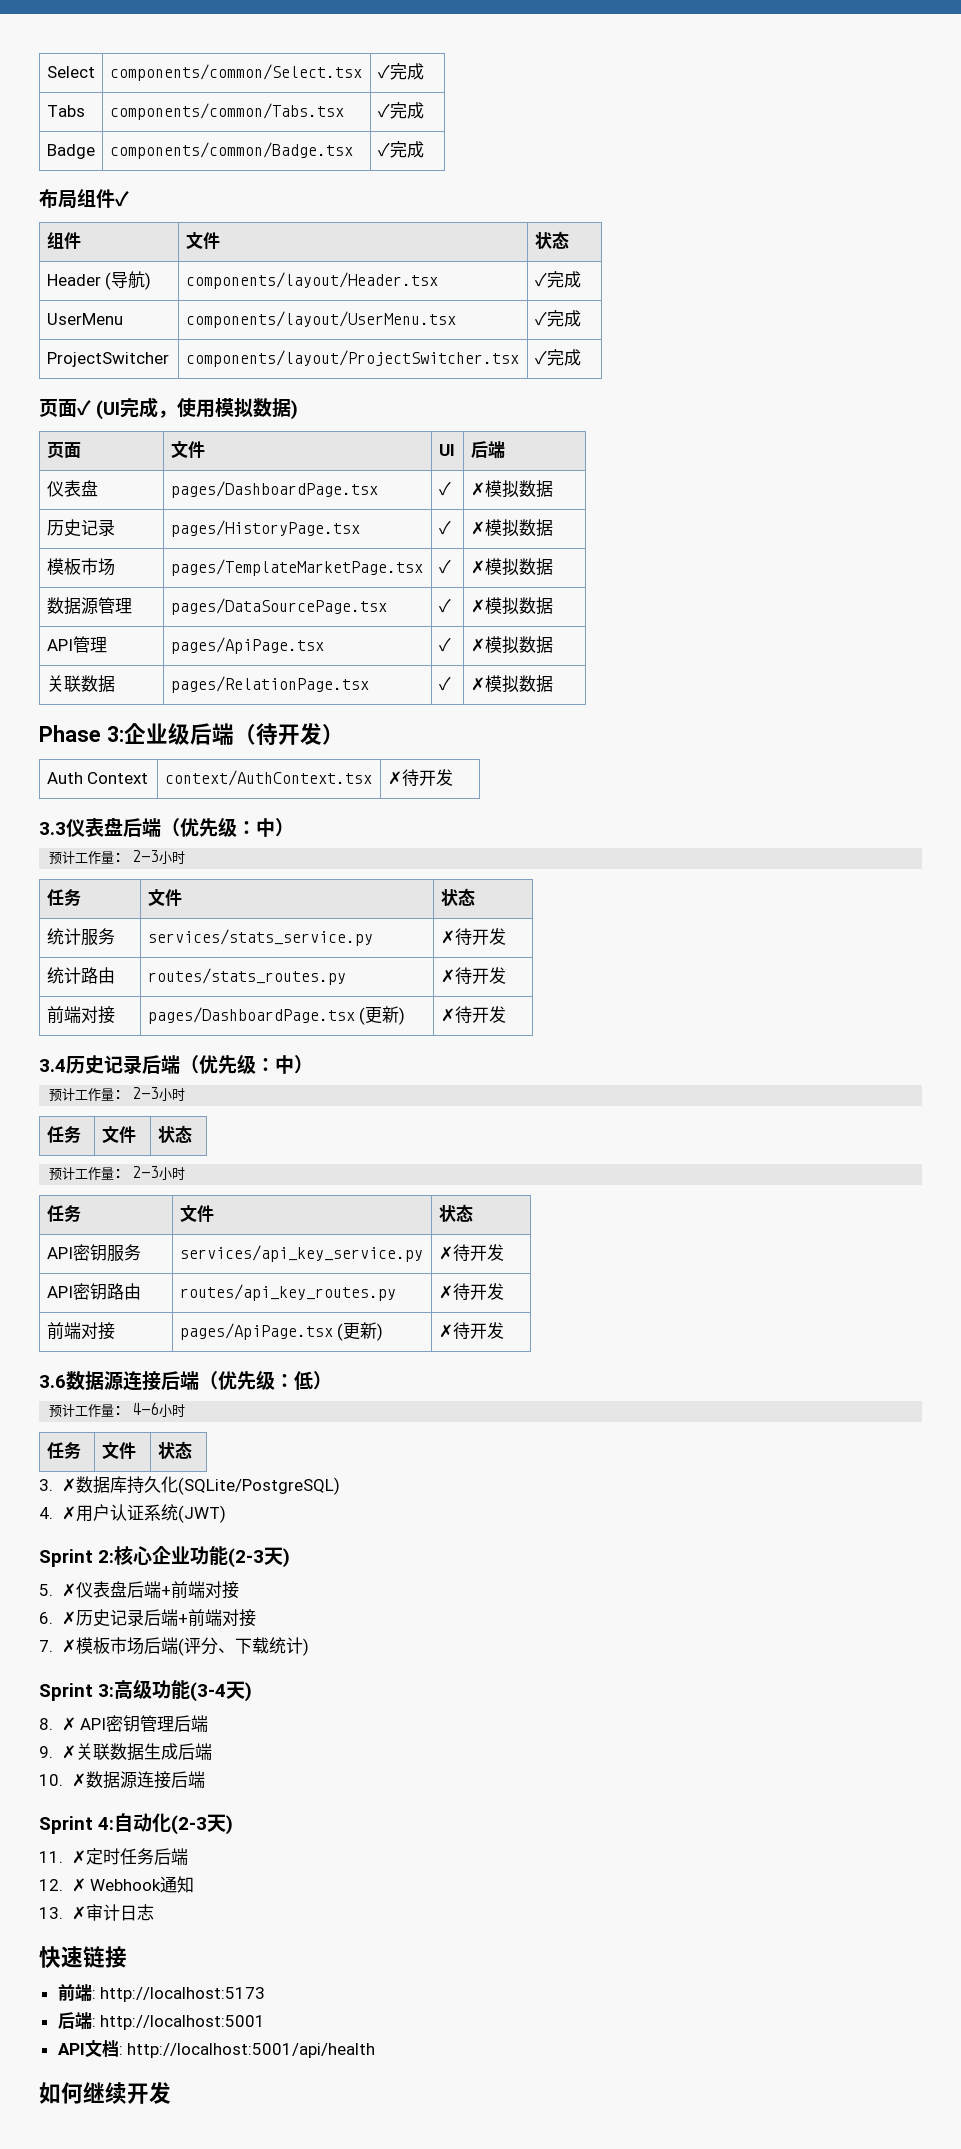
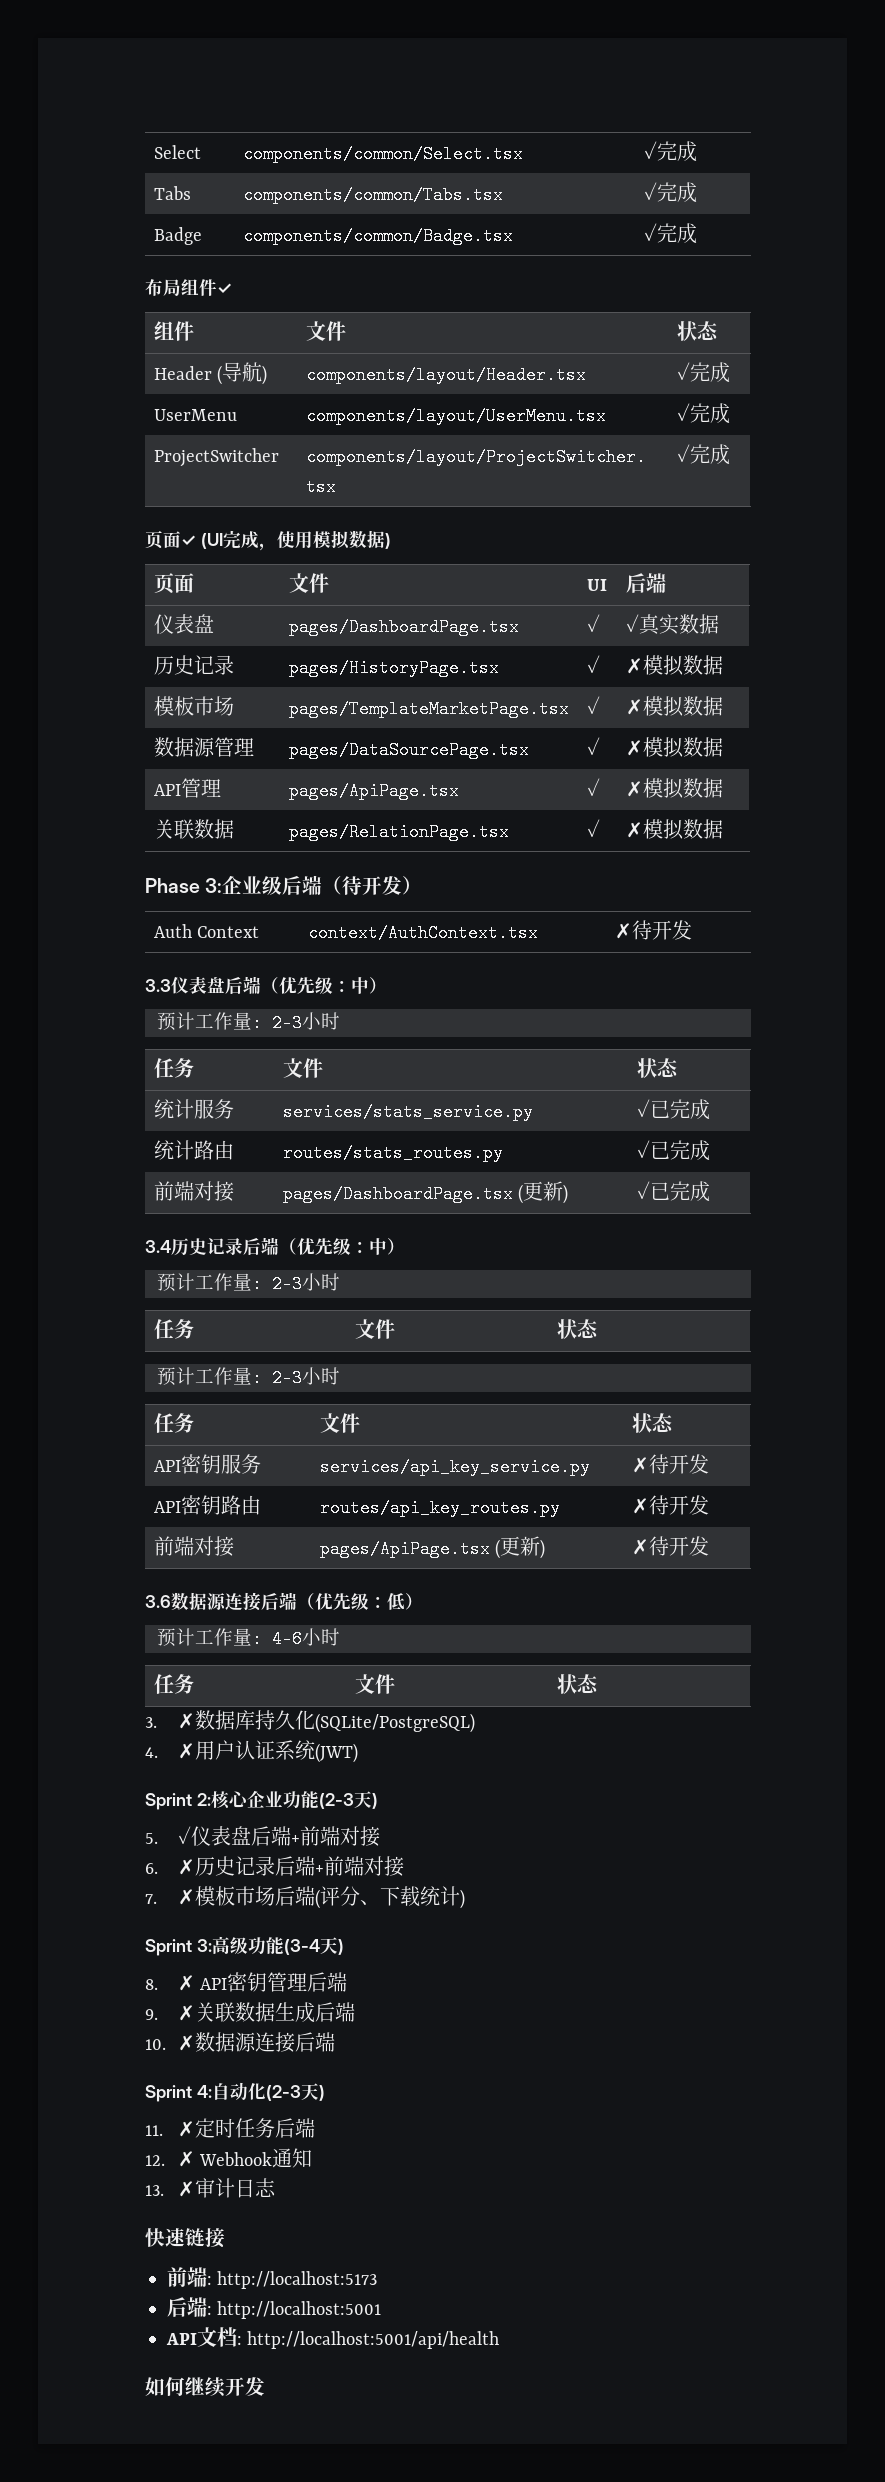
[470,480,519,498] ✗模拟 -> [625,614,679,635] ✓真实
[440,928,506,946] ✗待开发 -> [636,1099,710,1120] ✓已完成
[440,967,506,985] ✗待开发 -> [636,1140,710,1161] ✓已完成
[440,1006,506,1024] ✗待开发 -> [636,1181,710,1202] ✓已完成
[61,1583,76,1597] ✗ -> [177,1826,191,1844] ✓

